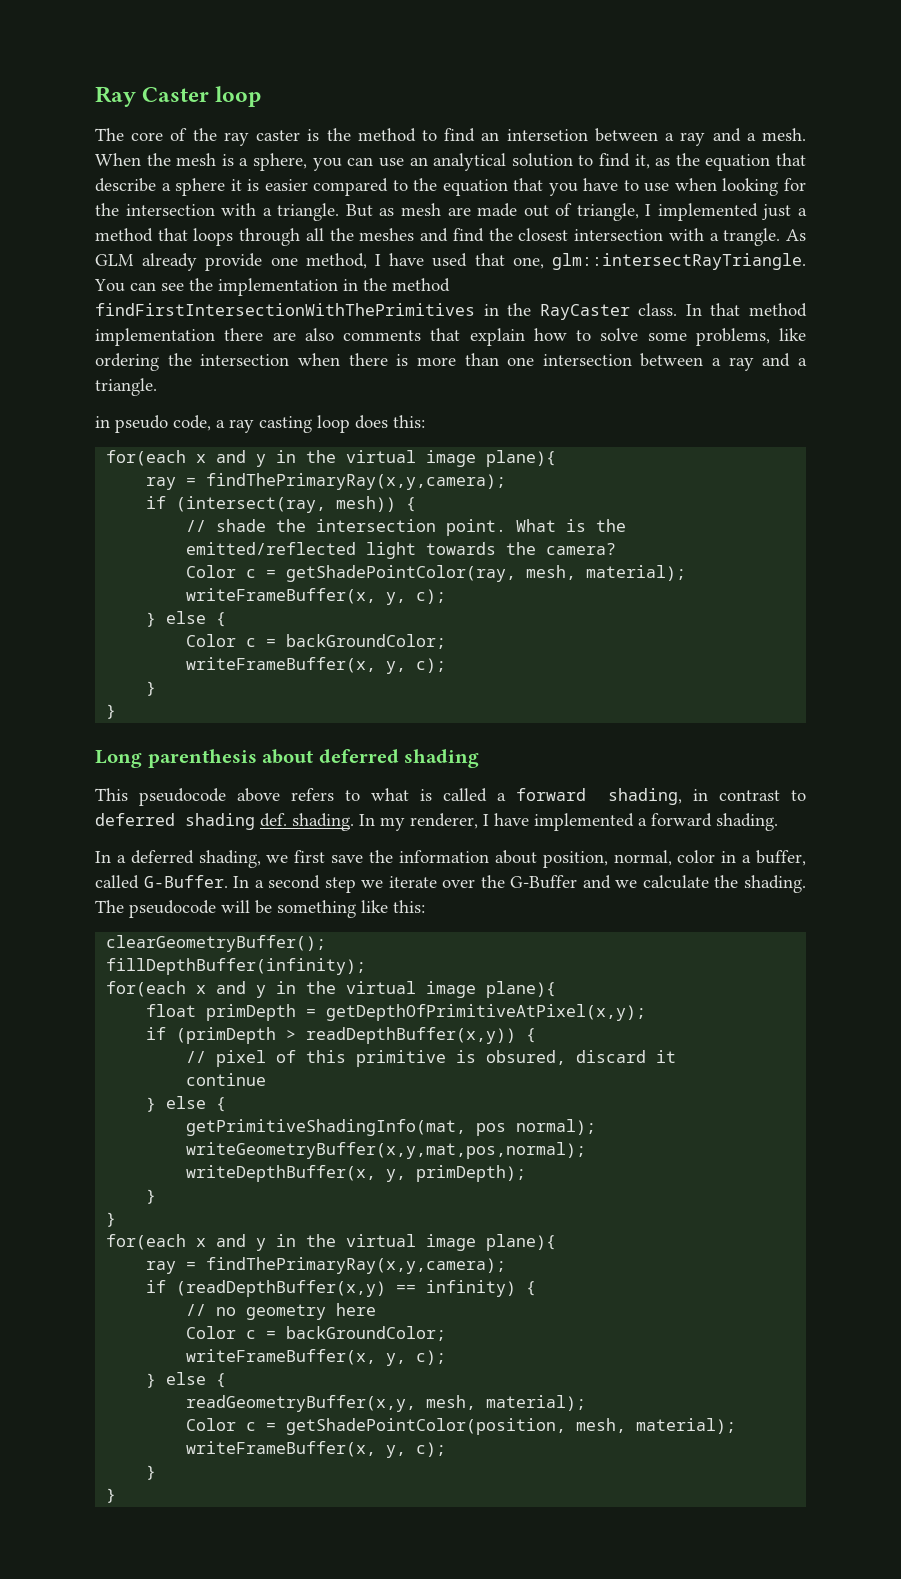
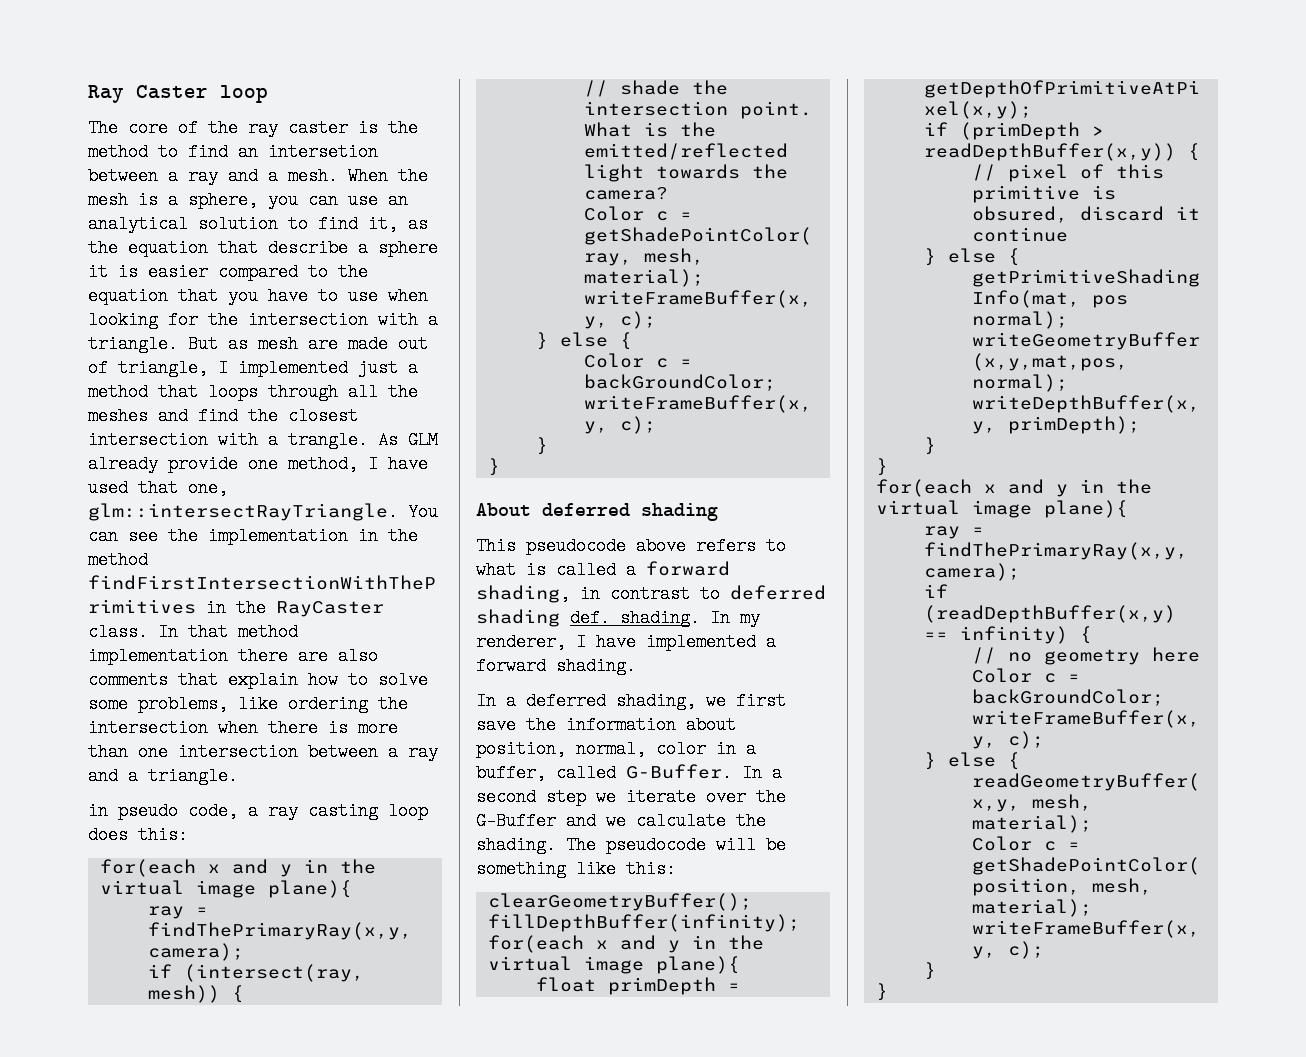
[95,749,314,768] Long parenthesis about -> [476,503,531,516] About

